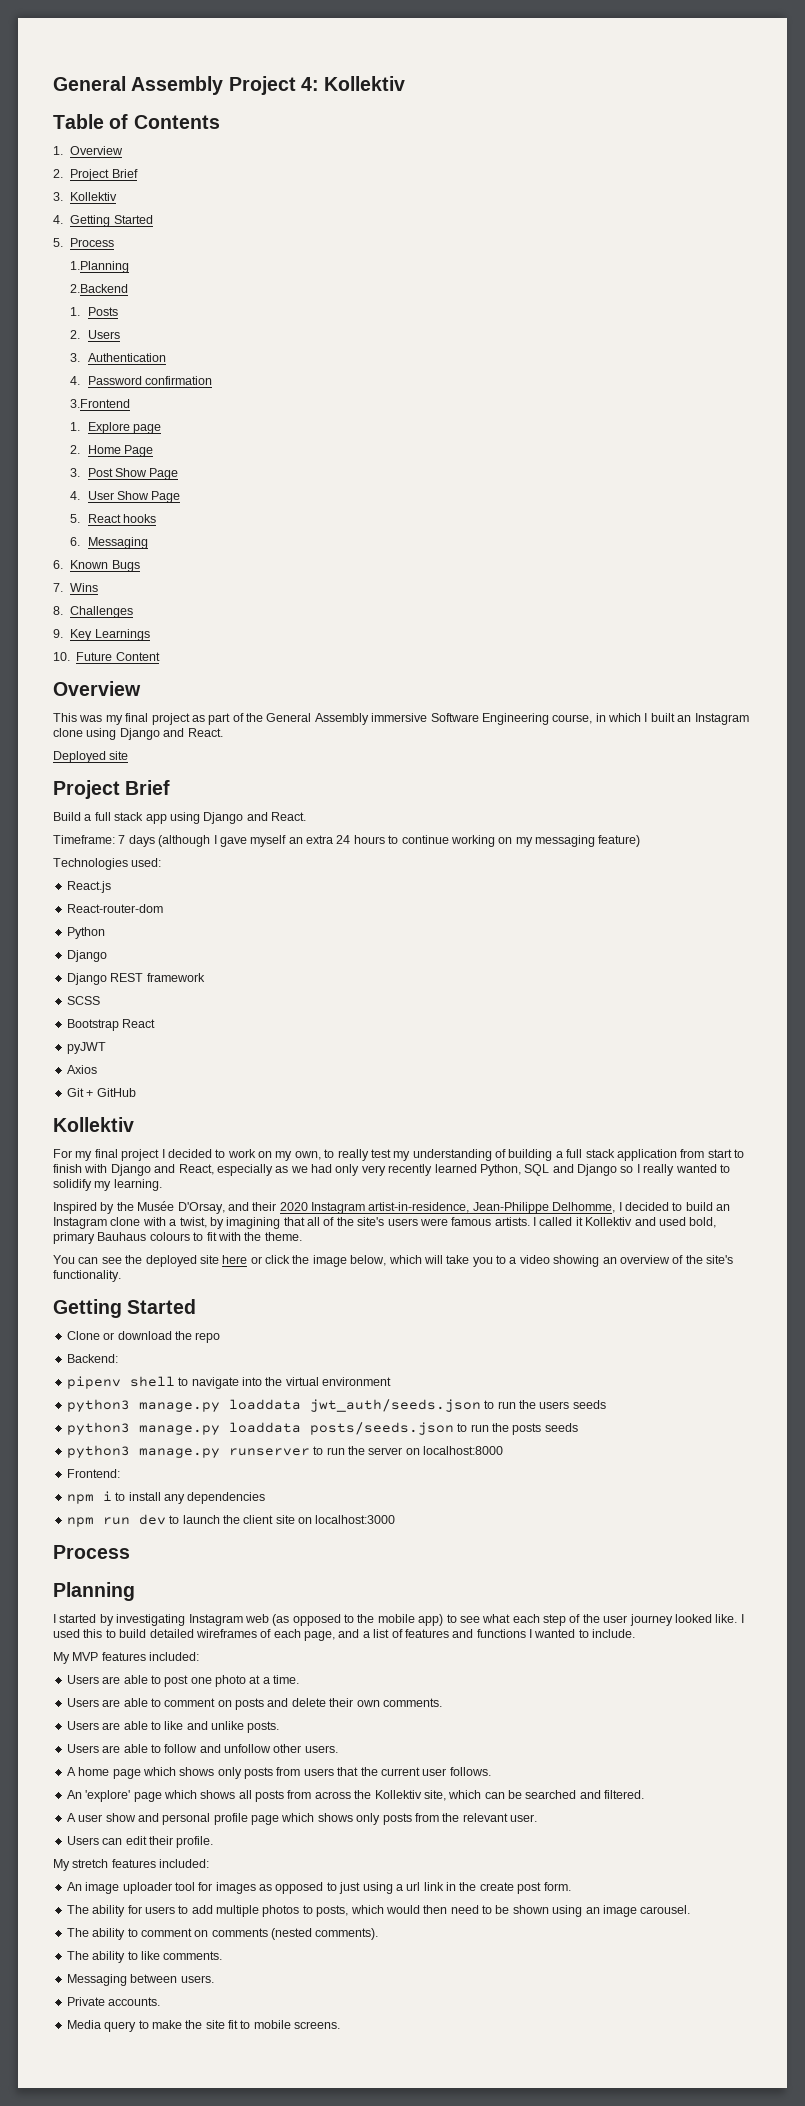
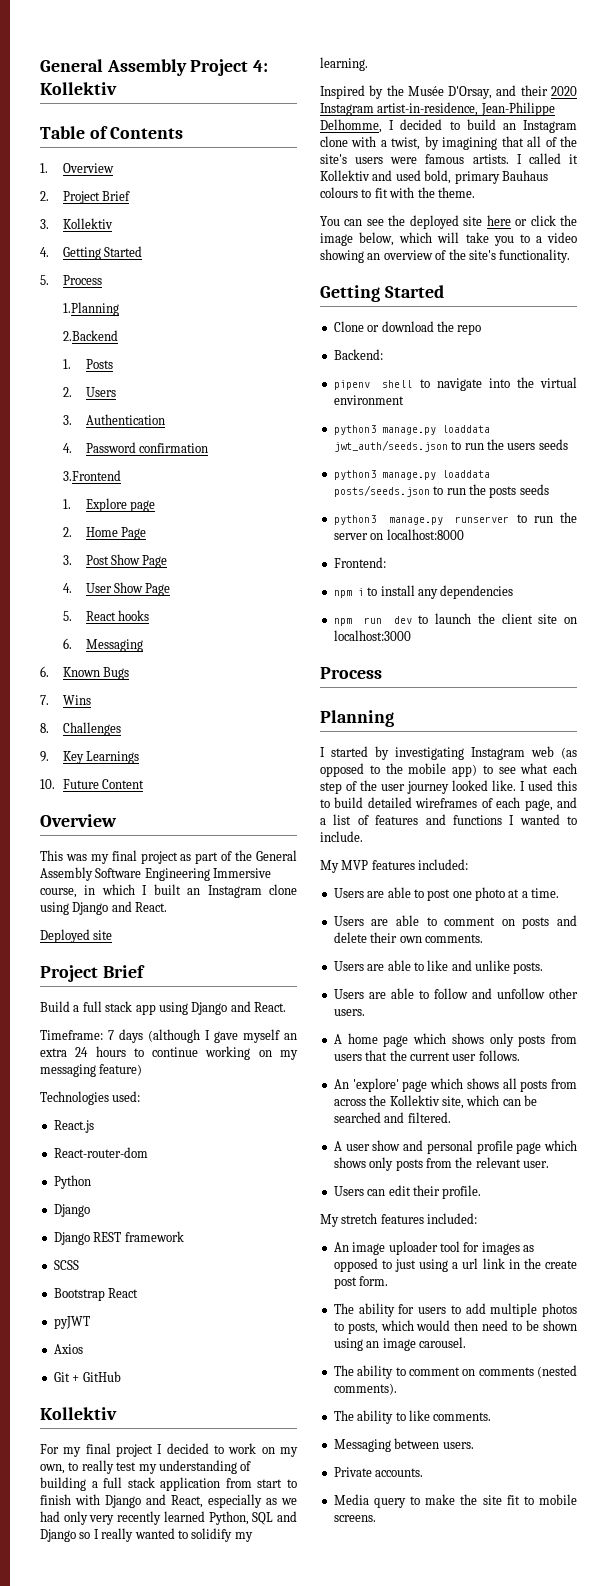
[371,713,428,722] immersive -> (93, 874) none
(549, 719) none -> [213,868,272,878] Immersive

